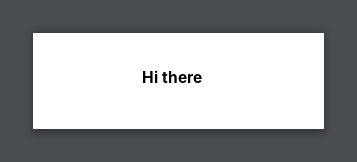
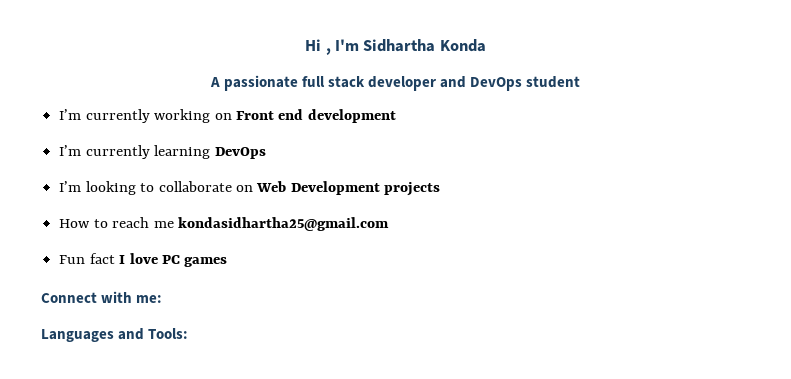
[162,71,203,83] there -> [325,39,486,55] [209,75,581,91] [59,109,396,123] [59,145,266,159] [59,181,441,196] [59,217,389,231] [59,253,228,267] [41,291,163,303] [41,328,189,342] , I'm Sidhartha Konda // A passionate full stack developer and DevOps student // I’m currently working on Front end development // I’m currently learning DevOps // I’m looking to collaborate on Web Development projects // How to reach me kondasidhartha25@gmail.com // Fun fact I love PC games // Connect with me: // Languages and Tools:

